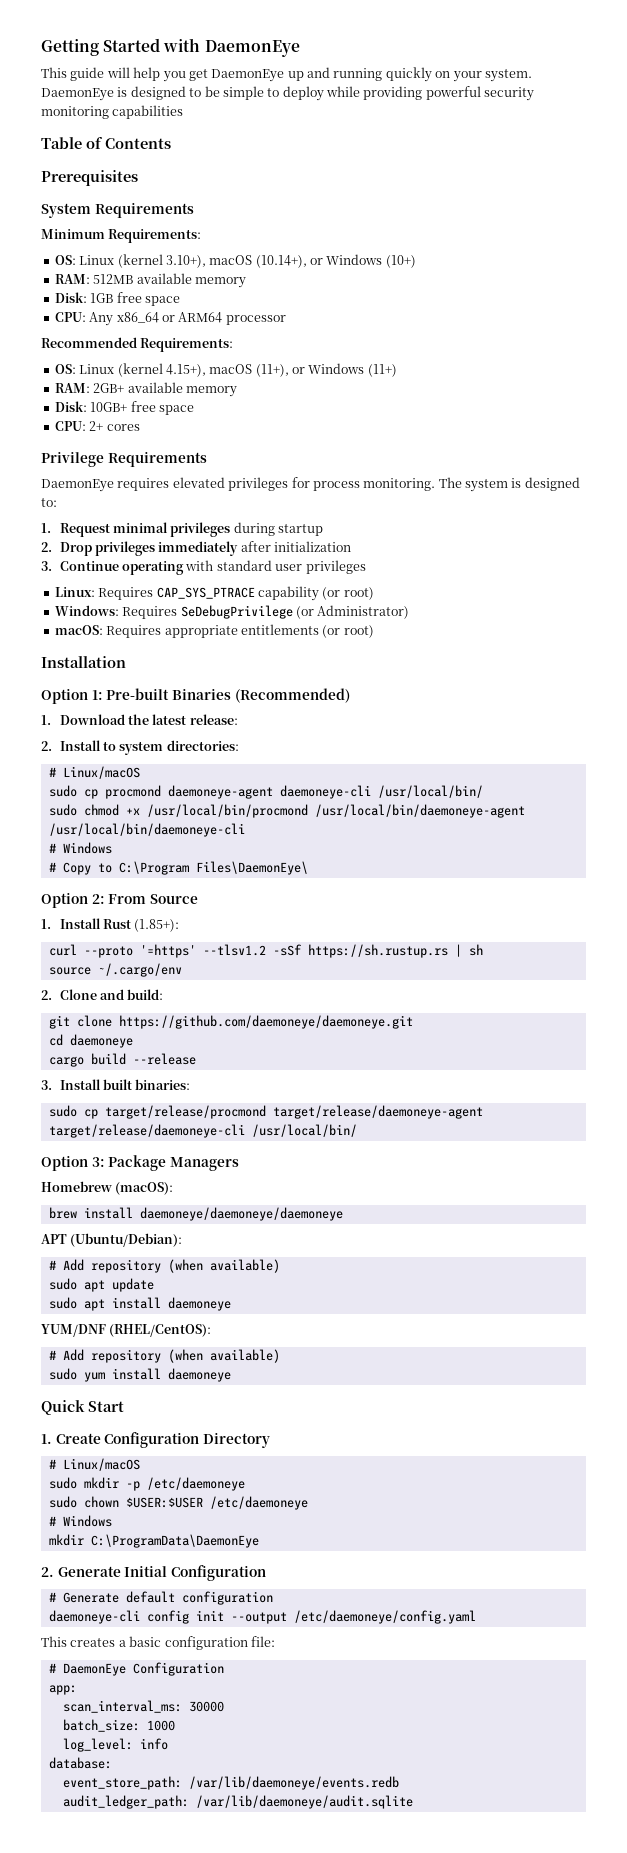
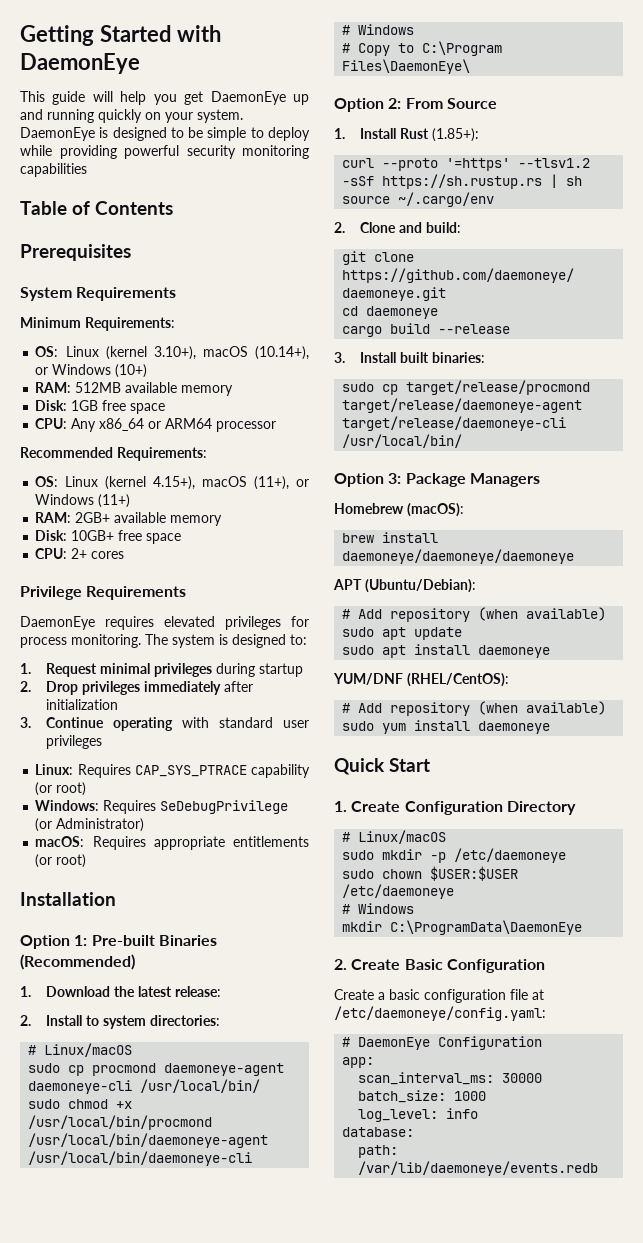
[57,1565,266,1581] [48,1591,273,1605] [48,1610,476,1624] [41,1636,275,1650] Generate Initial Configuration // # Generate default configuration // daemoneye-cli config init --output /etc/daemoneye/config.yaml // This creates a basic configuration file: -> [351,959,545,973] [334,989,544,1003] [334,1006,546,1021] Create Basic Configuration // Create a basic configuration file at /etc/daemoneye/config.yaml:
[62,1776,182,1790] event_store_path: -> [358,1145,399,1158] path:
[62,1795,413,1809] // audit_ledger_path: /var/lib/daemoneye/audit.sqlite -> (599, 1168) none

